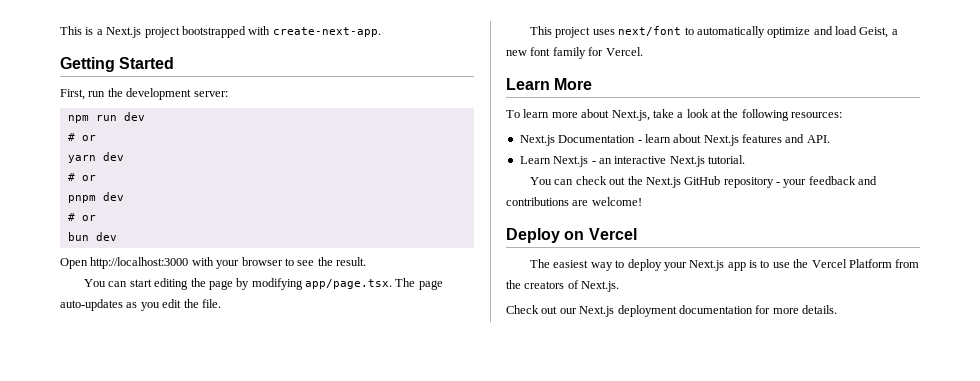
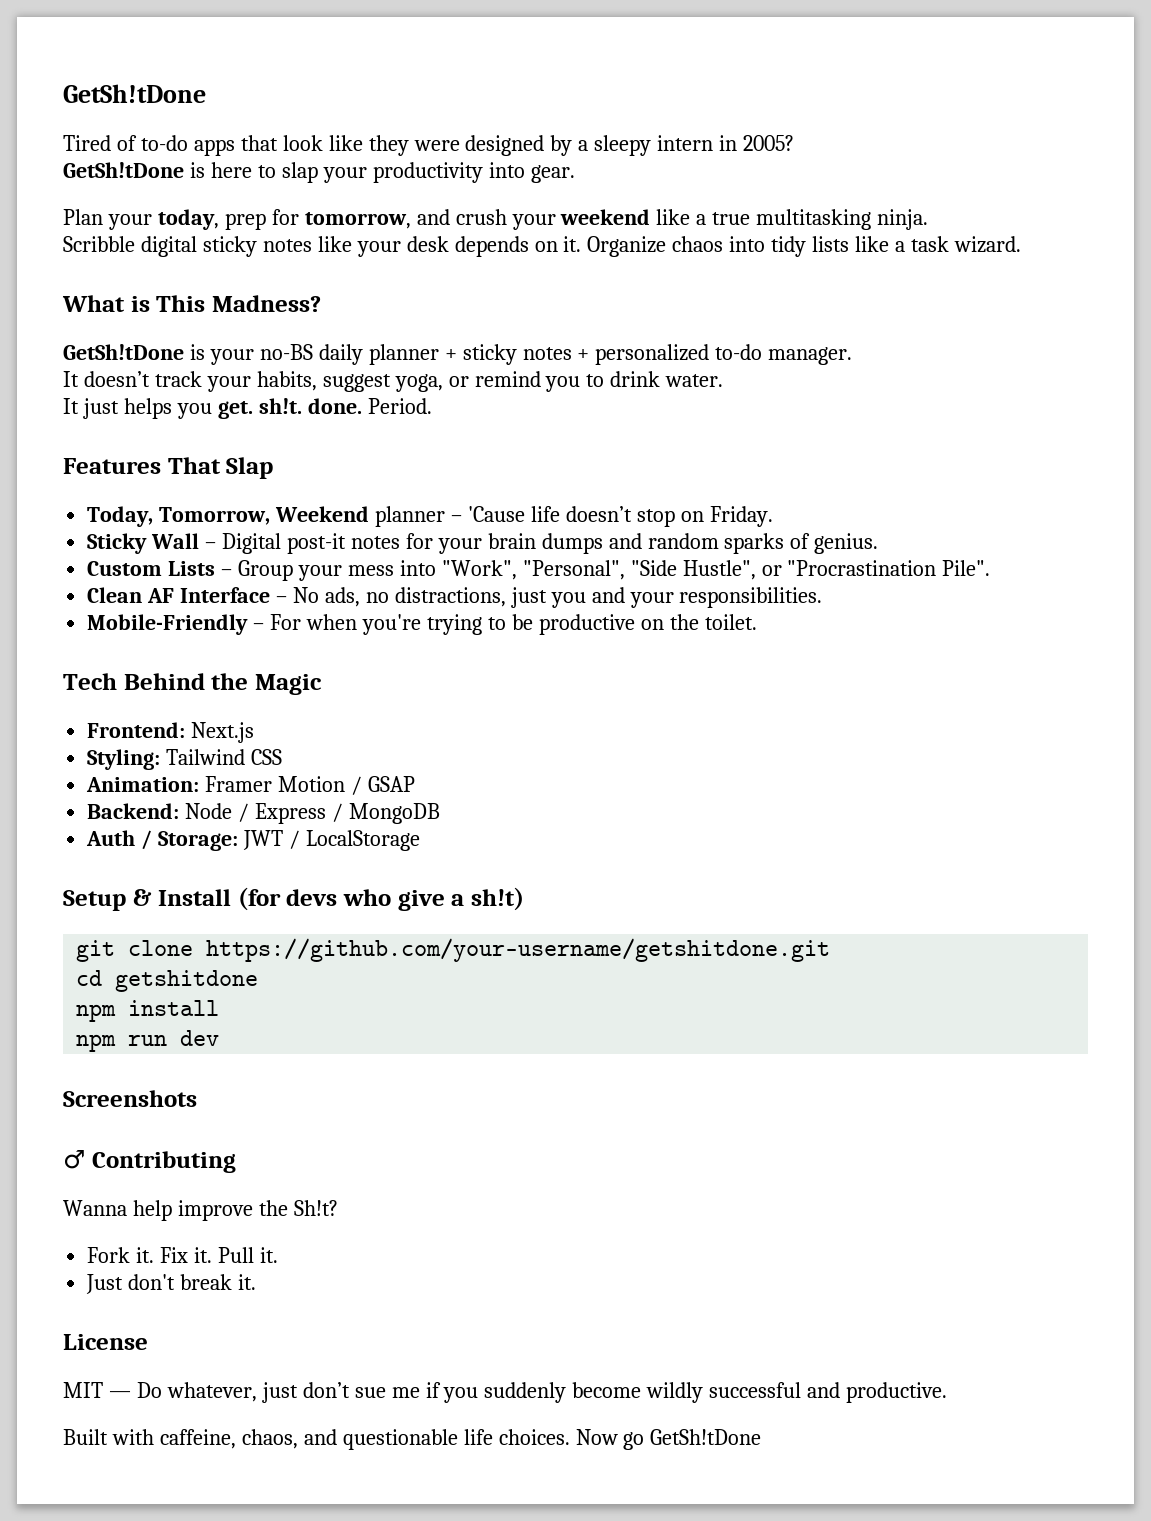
[60,26,381,38] [60,57,175,72] [60,88,228,100] [67,112,145,123] [67,133,96,141] [67,152,124,163] [67,173,96,181] [67,192,124,203] [67,213,96,221] [67,232,117,241] [60,257,366,269] [84,278,443,290] [60,299,221,311] [530,26,898,38] [506,47,643,59] [506,78,593,90] [506,109,843,121] [519,134,830,146] [519,155,745,167] [530,176,878,188] [506,197,642,206] [506,228,637,243] [530,259,920,271] [506,280,620,292] [506,305,837,317] This is a Next.js project bootstrapped with create-next-app. // Getting Started // First, run the development server: // npm run dev // # or // yarn dev // # or // pnpm dev // # or // bun dev // Open http://localhost:3000 with your browser to see the result. // You can start editing the page by modifying app/page.tsx. The page auto-updates as you edit the file. // This project uses next/font to automatically optimize and load Geist, a new font family for Vercel. // Learn More // To learn more about Next.js, take a look at the following resources: // Next.js Documentation - learn about Next.js features and API. // Learn Next.js - an interactive Next.js tutorial. // You can check out the Next.js GitHub repository - your feedback and contributions are welcome! // Deploy on Vercel // The easiest way to deploy your Next.js app is to use the Vercel Platform from the creators of Next.js. // Check out our Next.js deployment documentation for more details. -> [63,84,206,103] [63,135,795,156] [63,162,575,183] [63,209,929,230] [63,236,1021,257] [62,295,321,312] [63,344,853,365] [63,371,724,392] [63,398,432,419] [63,457,274,479] [87,506,773,527] [87,533,879,554] [87,560,991,581] [87,587,823,608] [87,614,757,635] [63,673,322,695] [87,722,255,743] [87,749,283,770] [86,776,415,795] [87,803,440,824] [86,830,420,851] [63,887,524,911] [76,938,831,962] [76,970,259,992] [76,1000,220,1022] [76,1030,220,1052] [63,1090,197,1107] [63,1150,236,1173] [63,1200,338,1221] [87,1247,278,1263] [86,1274,257,1294] [63,1334,148,1350] [63,1382,948,1403] [63,1429,762,1450] GetSh!tDone // Tired of to-do apps that look like they were designed by a sleepy intern in 2005? // GetSh!tDone is here to slap your productivity into gear. // Plan your today, prep for tomorrow, and crush your weekend like a true multitasking ninja. // Scribble digital sticky notes like your desk depends on it. Organize chaos into tidy lists like a task wizard. // What is This Madness? // GetSh!tDone is your no-BS daily planner + sticky notes + personalized to-do manager. // It doesn’t track your habits, suggest yoga, or remind you to drink water. // It just helps you get. sh!t. done. Period. // Features That Slap // Today, Tomorrow, Weekend planner – 'Cause life doesn’t stop on Friday. // Sticky Wall – Digital post-it notes for your brain dumps and random sparks of genius. // Custom Lists – Group your mess into "Work", "Personal", "Side Hustle", or "Procrastination Pile". // Clean AF Interface – No ads, no distractions, just you and your responsibilities. // Mobile-Friendly – For when you're trying to be productive on the toilet. // Tech Behind the Magic // Frontend: Next.js // Styling: Tailwind CSS // Animation: Framer Motion / GSAP // Backend: Node / Express / MongoDB // Auth / Storage: JWT / LocalStorage // Setup & Install (for devs who give a sh!t) // git clone https://github.com/your-username/getshitdone.git // cd getshitdone // npm install // npm run dev // Screenshots // ♂ Contributing // Wanna help improve the Sh!t? // Fork it. Fix it. Pull it. // Just don't break it. // License // MIT — Do whatever, just don’t sue me if you suddenly become wildly successful and productive. // Built with caffeine, chaos, and questionable life choices. Now go GetSh!tDone

